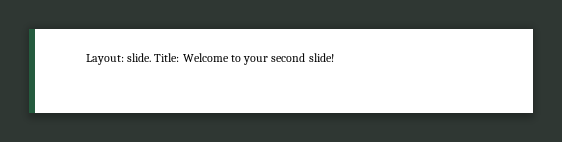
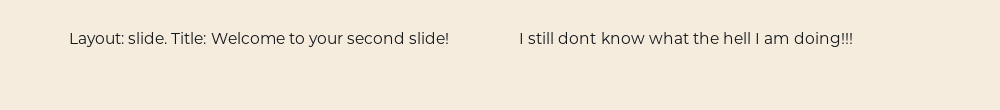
(334, 57) none -> [519,32,853,47] // I still dont know what the hell I am doing!!!

